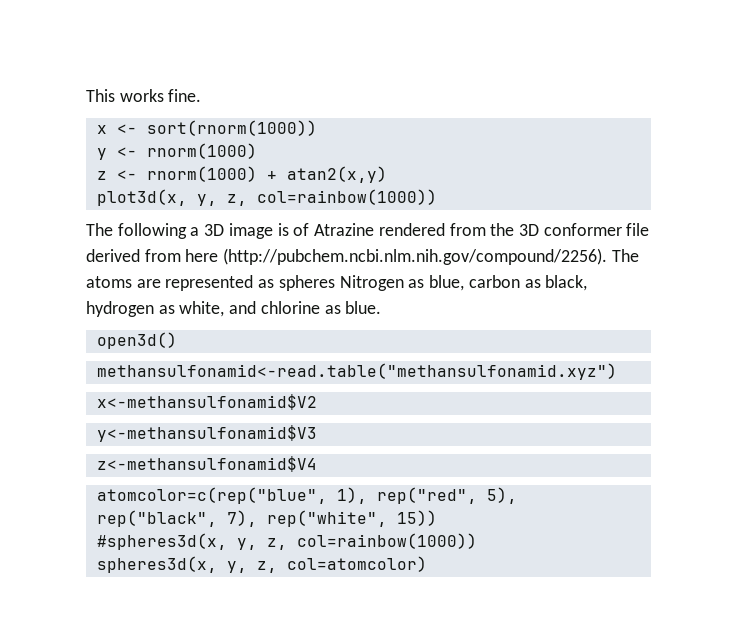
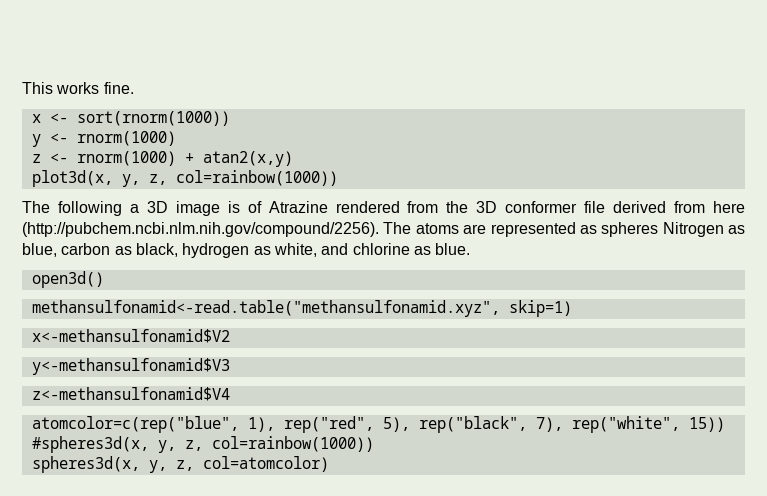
[96,363,617,380] methansulfonamid<-read.table("methansulfonamid.xyz") -> [31,300,572,317] methansulfonamid<-read.table("methansulfonamid.xyz", skip=1)

